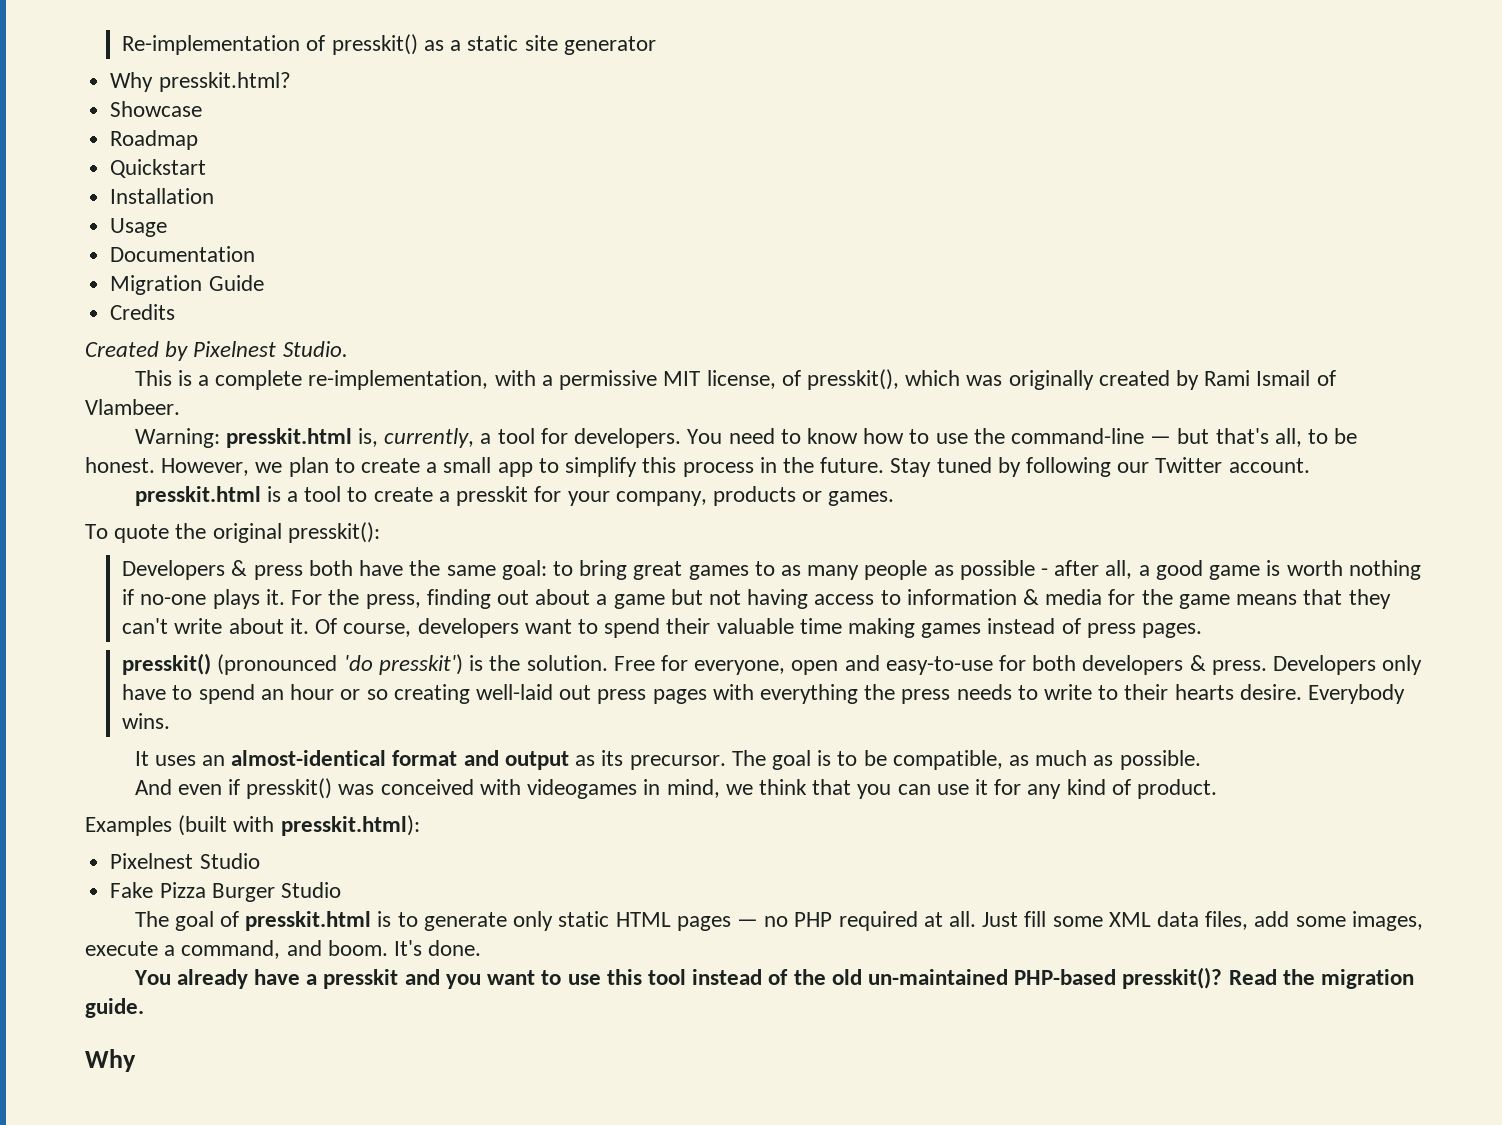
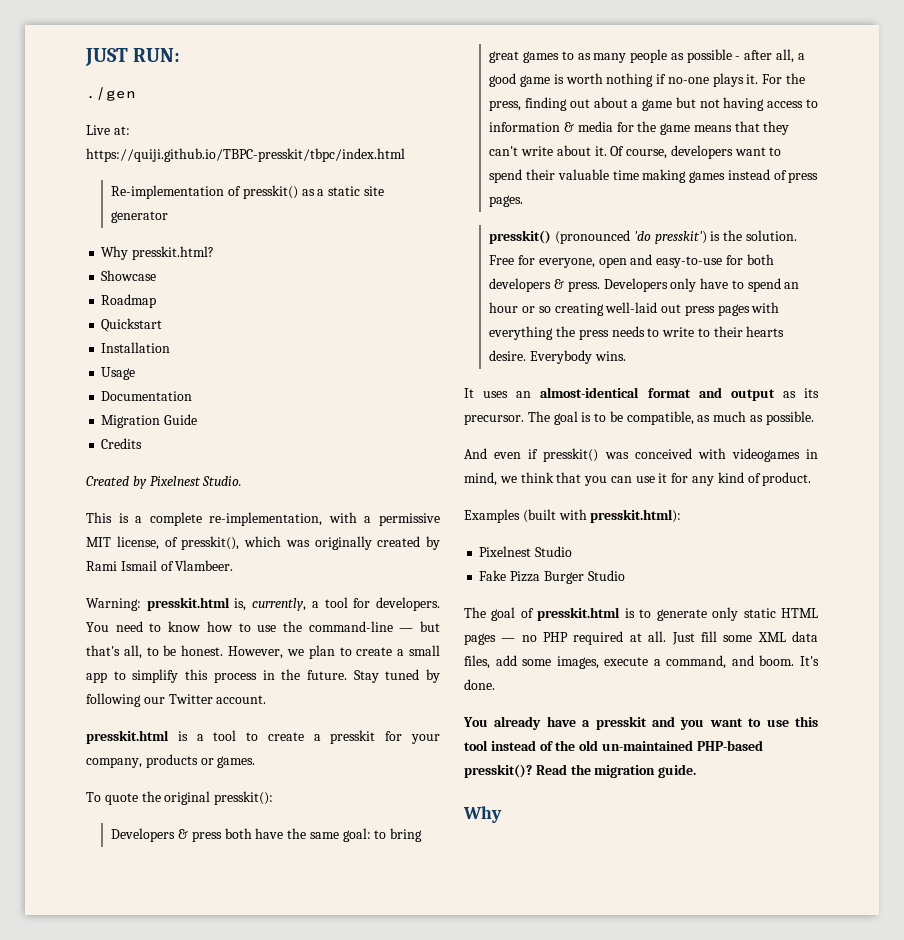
(122, 45) none -> [85,48,181,66] [86,87,136,101] [86,125,130,135] [86,148,405,162] JUST RUN: // ./gen // Live at: https://quiji.github.io/TBPC-presskit/tbpc/index.html //

